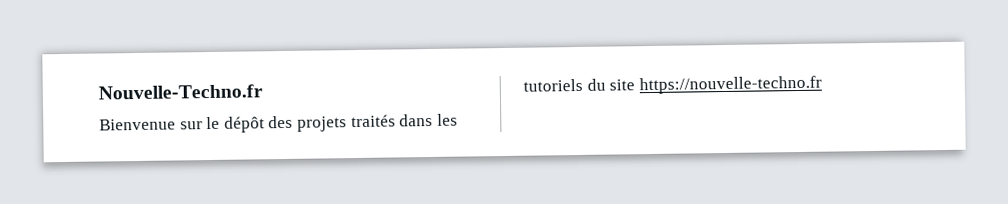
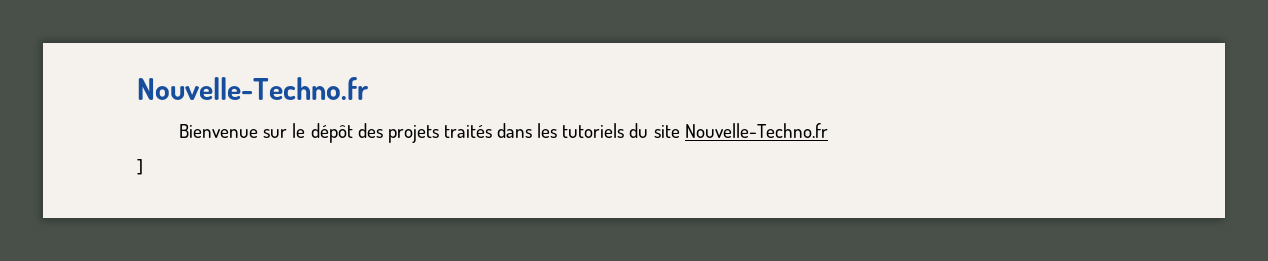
[638,75,822,95] https://nouvelle-techno.fr -> [684,123,828,138] [137,159,143,175] Nouvelle-Techno.fr // ]

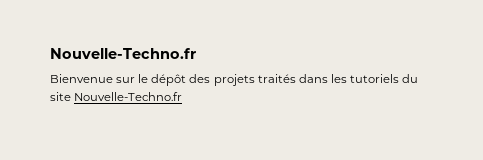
[137,159,143,175] // ] -> (183, 96) none

